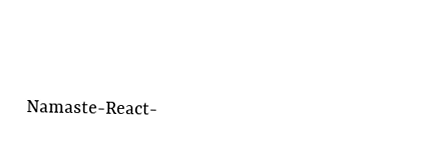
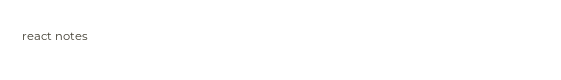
[26,100,158,115] Namaste-React- -> [22,32,89,40] react notes

